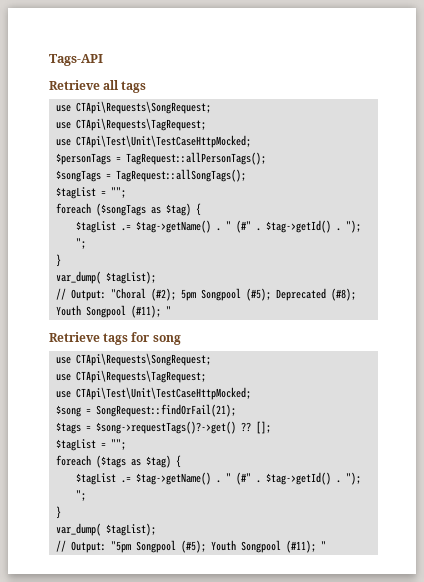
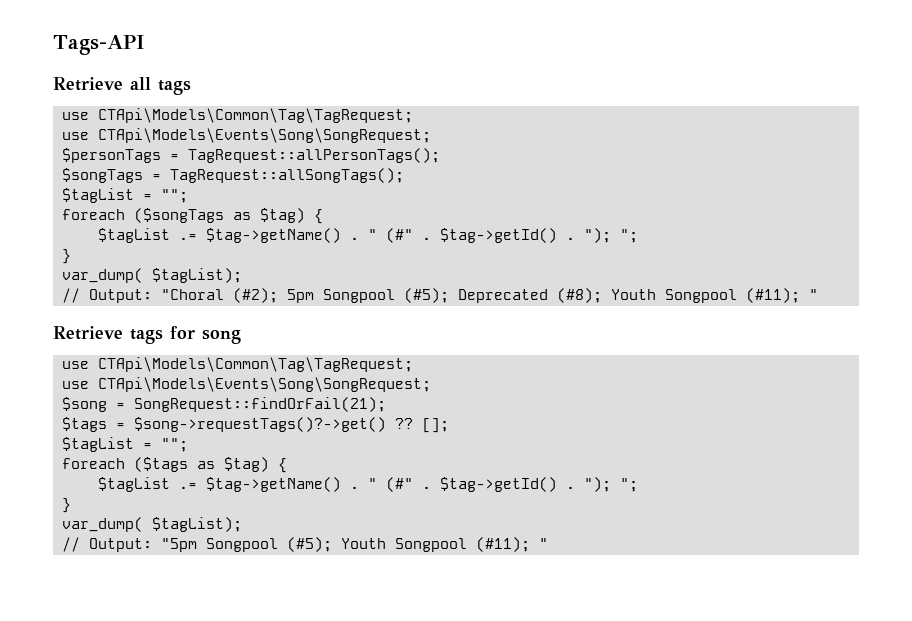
[75,101,211,114] [55,118,206,131] [55,135,251,148] CTApi\Requests\SongRequest; // use CTApi\Requests\TagRequest; // use CTApi\Test\Unit\TestCaseHttpMocked; -> [97,108,413,123] [61,128,431,143] CTApi\Models\Common\Tag\TagRequest; // use CTApi\Models\Events\Song\SongRequest;
[75,353,211,366] [55,370,206,383] [55,387,251,400] CTApi\Requests\SongRequest; // use CTApi\Requests\TagRequest; // use CTApi\Test\Unit\TestCaseHttpMocked; -> [97,357,413,372] [61,377,431,392] CTApi\Models\Common\Tag\TagRequest; // use CTApi\Models\Events\Song\SongRequest;

